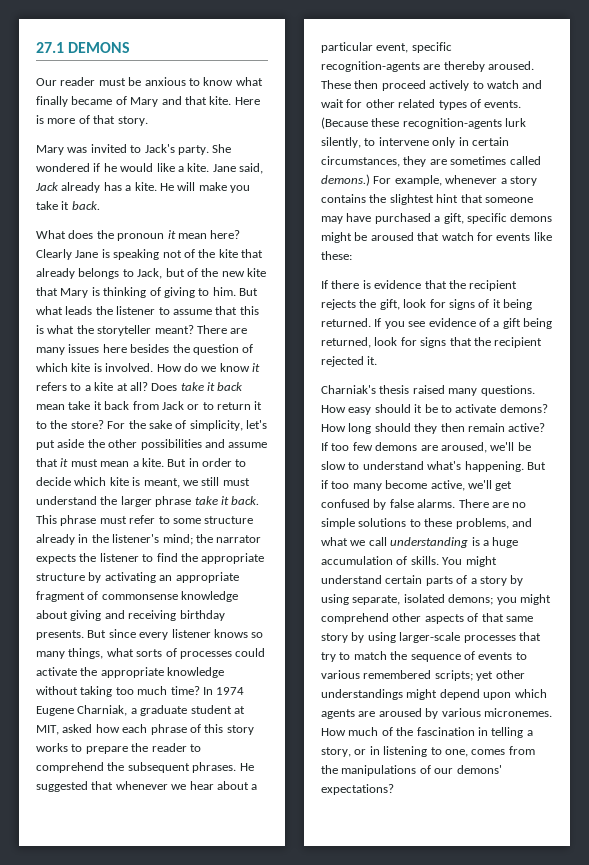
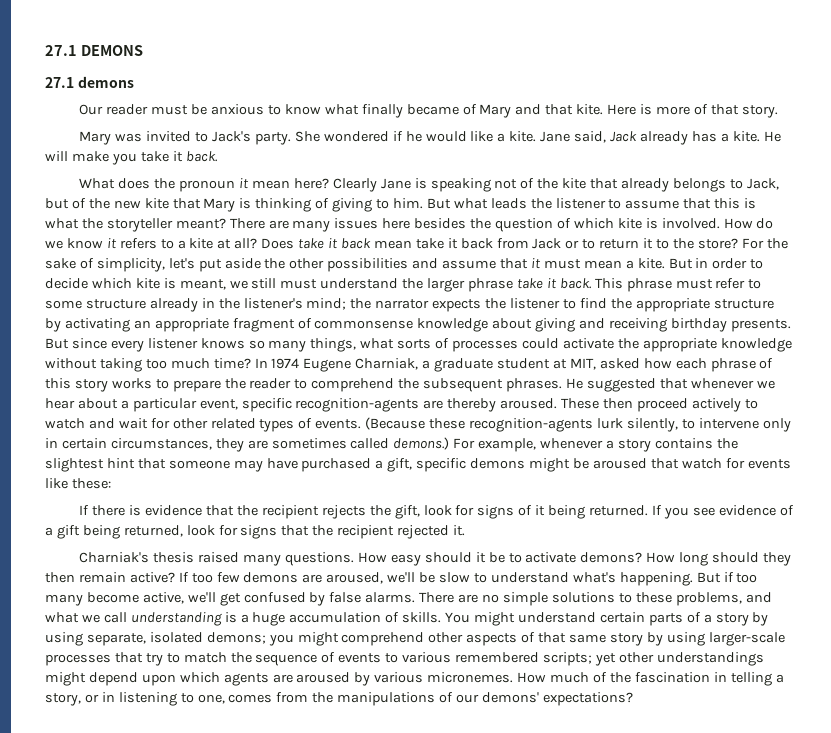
(131, 47) none -> [45,76,134,88] // 27.1 demons

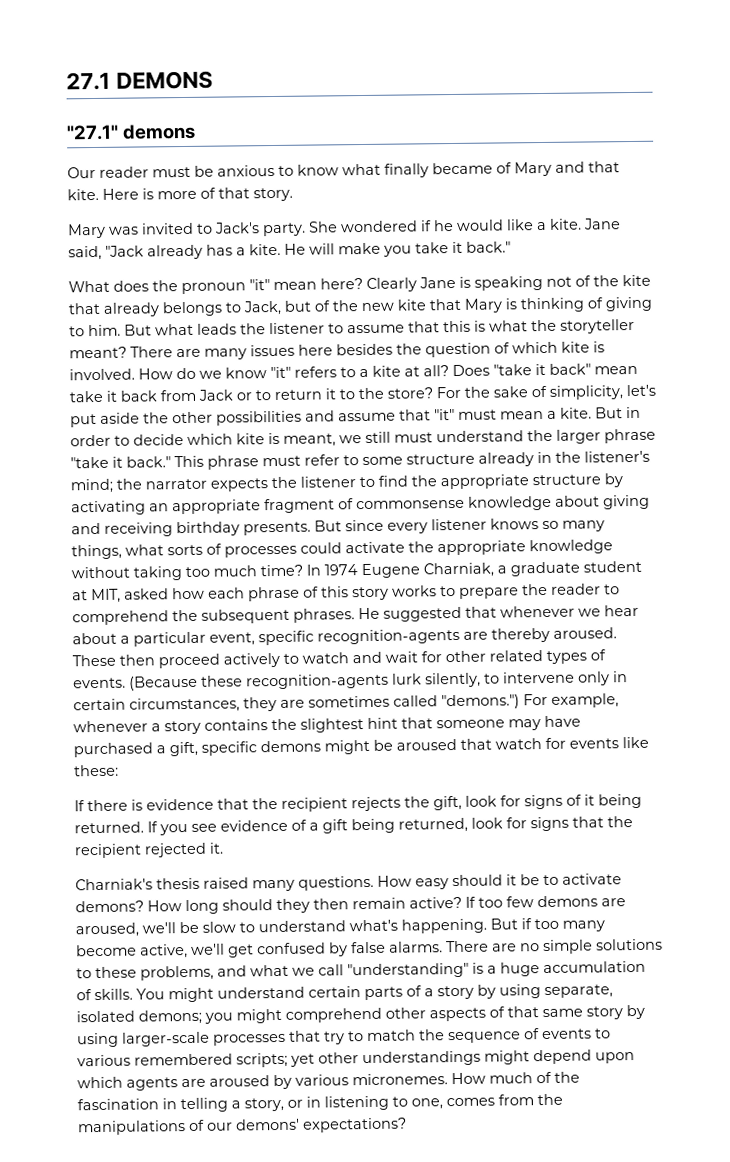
[45,77,74,88] 27.1 -> [66,124,119,141] "27.1"
[610,131,638,142] Jack -> [105,245,144,257] "Jack
[185,151,218,162] back. -> [466,241,511,253] back."
[239,178,250,189] it -> [249,279,270,291] "it"
[106,238,117,249] it -> [270,366,291,379] "it"
[298,238,371,249] take it back -> [493,363,591,376] "take it back"
[530,258,541,269] it -> [434,408,455,421] "it"
[516,278,592,289] take it back. -> [70,456,171,469] "take it back."
[393,437,450,450] demons.) -> [441,694,520,710] "demons.")
[130,612,222,626] understanding -> [347,962,469,979] "understanding"

